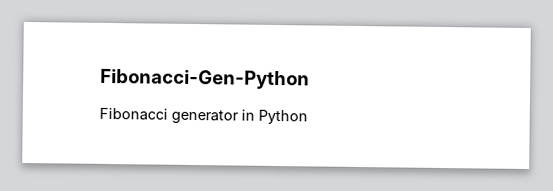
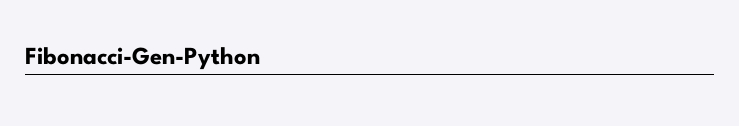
[99,107,308,125] // Fibonacci generator in Python -> (260, 58) none

